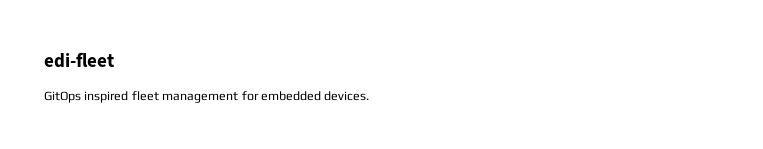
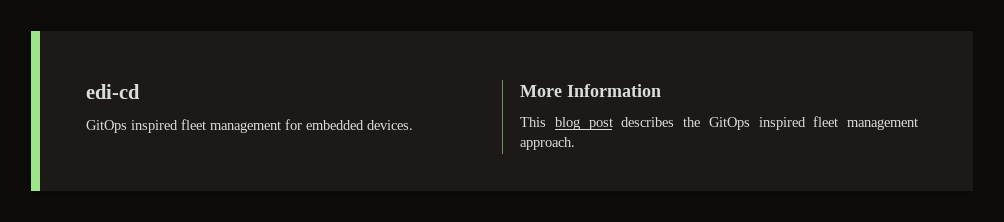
[44,52,114,68] edi-fleet -> [86,84,140,99] edi-cd
(370, 96) none -> [520,84,661,97] [520,116,918,130] [520,137,575,150] // More Information // This blog post describes the GitOps inspired fleet management approach.

